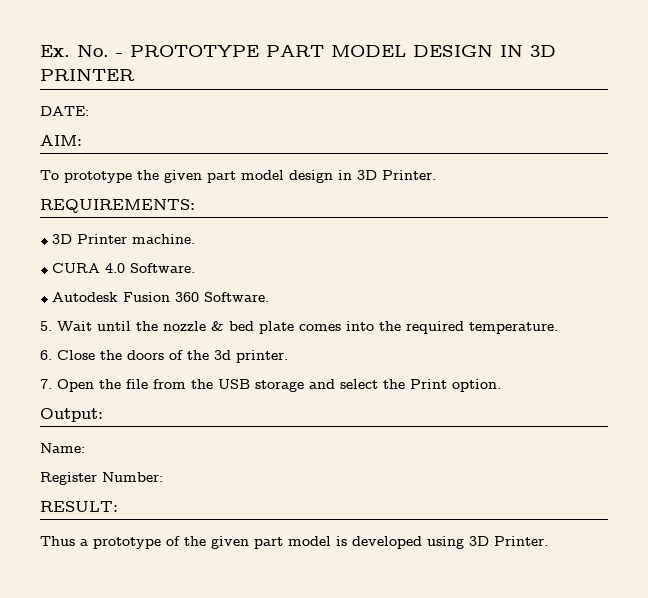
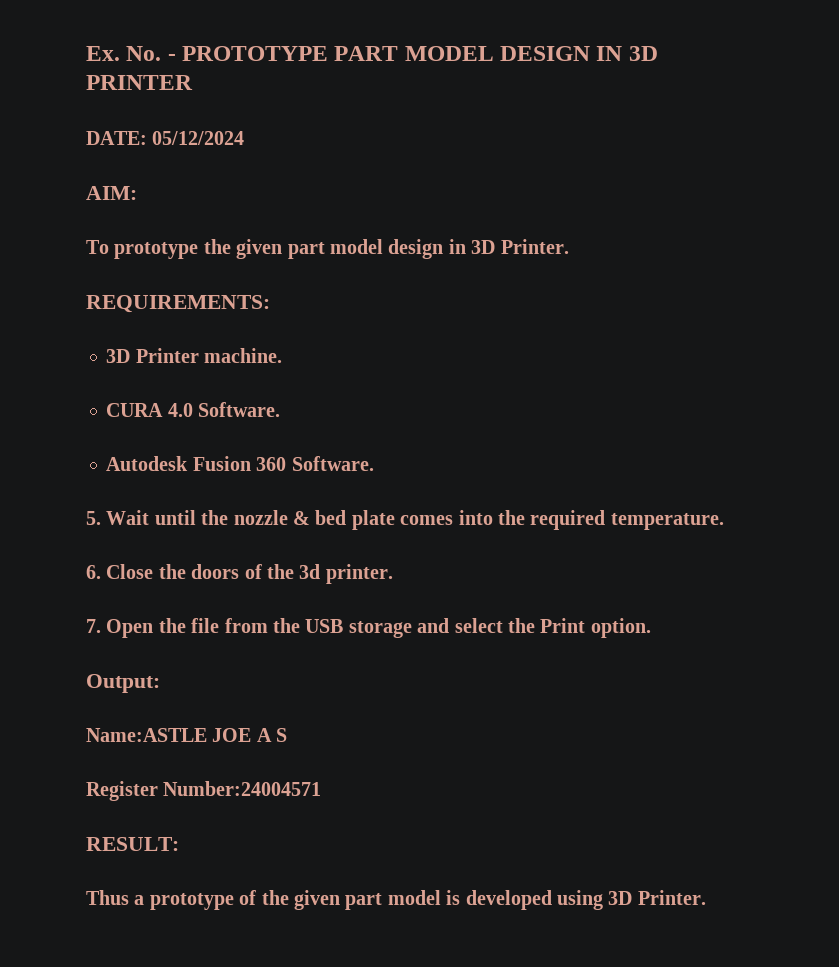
(89, 111) none -> [152,131,245,145] 05/12/2024
[40,443,85,453] Name: -> [86,728,288,742] Name:ASTLE JOE A S
[102,472,163,482] Number: -> [163,781,322,796] Number:24004571

